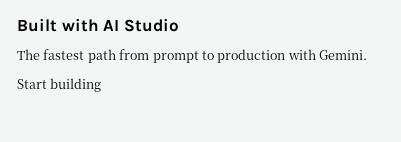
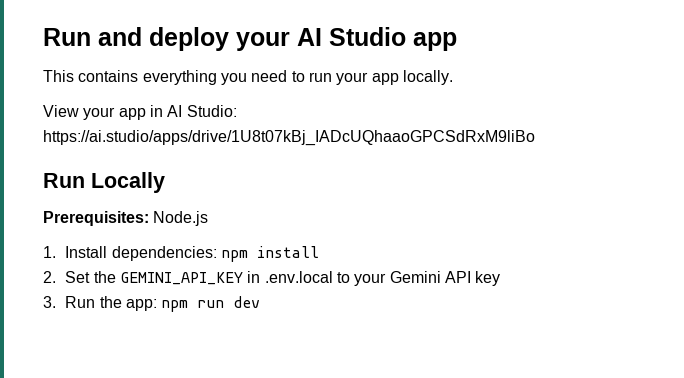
[17,18,179,32] [17,49,367,63] [17,78,102,92] Built with AI Studio // The fastest path from prompt to production with Gemini. // Start building -> [43,27,457,51] [43,70,453,85] [43,105,237,120] [43,130,535,146] [43,172,165,193] [43,211,209,226] [43,246,319,262] [43,271,501,286] [43,296,261,312] Run and deploy your AI Studio app // This contains everything you need to run your app locally. // View your app in AI Studio: https://ai.studio/apps/drive/1U8t07kBj_IADcUQhaaoGPCSdRxM9liBo // Run Locally // Prerequisites: Node.js // 1. Install dependencies: npm install // 2. Set the GEMINI_API_KEY in .env.local to your Gemini API key // 3. Run the app: npm run dev

